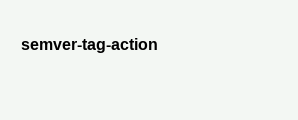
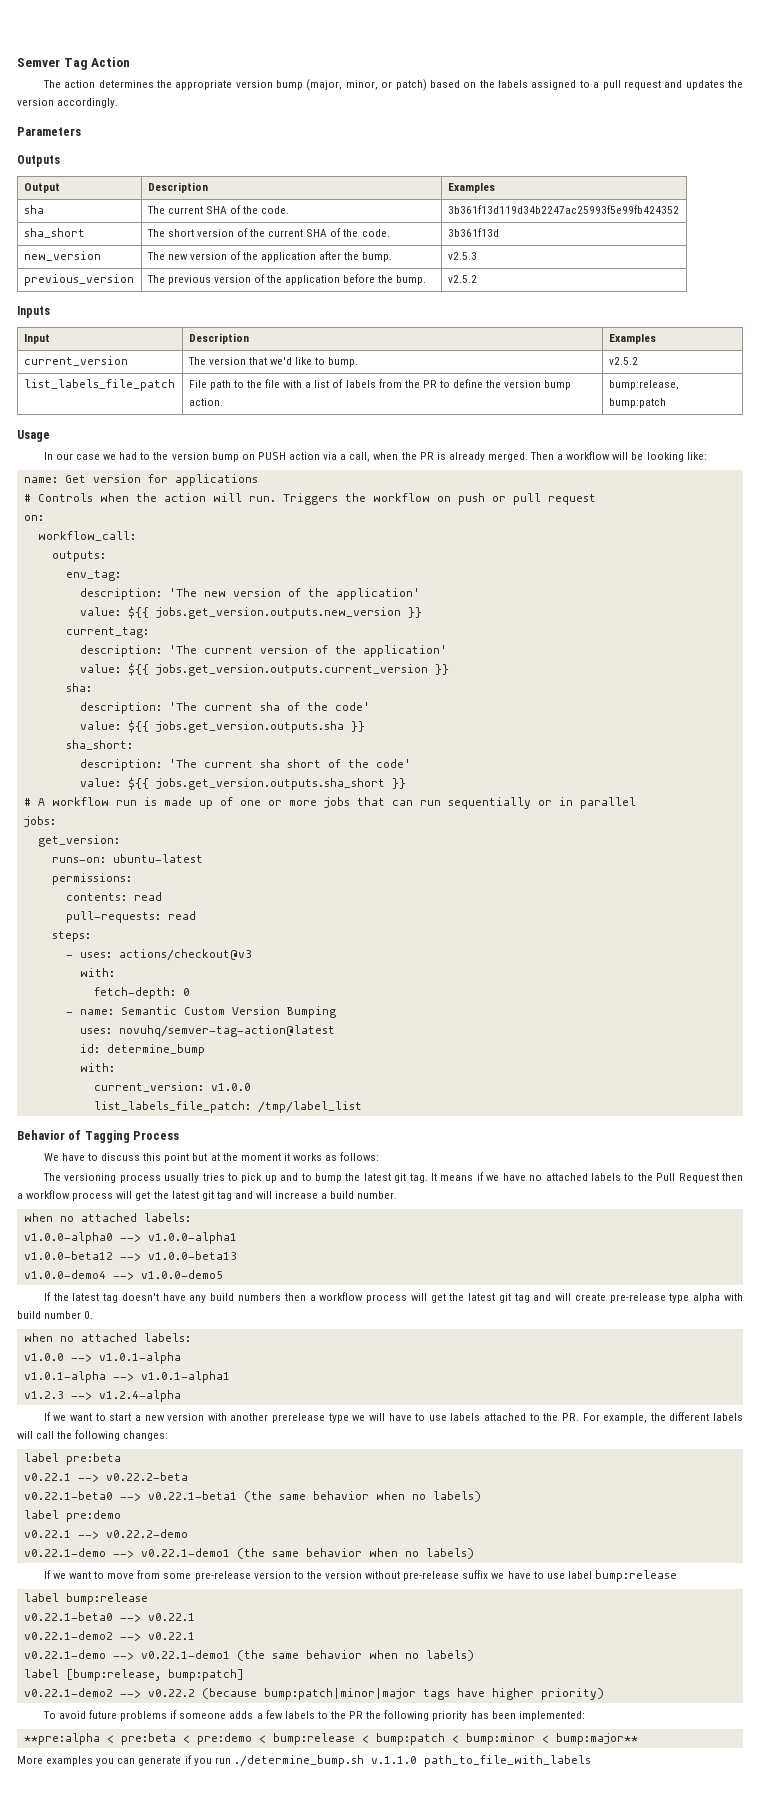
[21,38,158,53] semver-tag-action -> [17,57,131,70] [42,79,744,91] [17,98,119,108] [17,127,81,136] [17,155,60,167] [23,183,60,193] [147,182,208,193] [447,183,495,193] [23,205,44,214] [146,205,290,214] [447,205,679,214] [23,228,85,238] [146,228,390,237] [447,228,499,237] [23,251,101,261] [146,251,393,262] [447,252,477,260] [23,274,134,286] [146,274,427,285] [447,275,477,283] [17,306,50,318] [23,334,50,344] [188,333,249,344] [608,334,656,344] [23,356,128,366] [187,357,359,367] [608,357,638,365] [23,379,175,391] [188,379,572,390] [188,398,223,406] [608,380,679,390] [608,398,666,408] [17,430,50,442] [43,451,707,462] [23,474,258,486] [23,493,596,505] [23,515,44,521] [37,531,136,541] [51,551,106,562] [65,570,121,581] [79,588,420,600] [79,606,422,619] [65,627,149,638] [79,645,447,657] [79,663,449,676] [65,683,92,692] [79,702,370,714] [79,720,365,733] [65,740,133,750] [79,759,411,771] [79,777,406,790] [23,797,636,809] [23,816,56,827] [37,835,120,847] [51,854,203,863] [51,873,132,885] [65,892,162,901] [65,911,196,923] [51,931,91,942] [65,949,252,961] [79,968,115,977] [93,987,190,999] [65,1006,336,1018] [79,1025,335,1037] [79,1044,205,1056] [79,1063,115,1072] [93,1082,251,1092] [93,1101,362,1113] [17,1130,180,1143] [43,1152,380,1163] [42,1172,743,1183] [17,1190,398,1201] [23,1213,191,1222] [23,1232,237,1244] [23,1251,237,1261] [23,1270,223,1280] [43,1292,743,1303] [17,1311,94,1319] [23,1333,191,1342] [23,1352,181,1364] [23,1371,230,1383] [23,1390,181,1402] [43,1412,744,1423] [17,1430,169,1441] [23,1453,121,1465] [23,1472,188,1482] [23,1491,481,1502] [23,1510,121,1522] [23,1529,188,1539] [23,1548,474,1559] [43,1570,677,1582] [23,1593,148,1605] [23,1612,195,1622] [23,1631,195,1641] [23,1650,474,1661] [23,1669,244,1681] [23,1688,604,1700] [42,1710,585,1721] [23,1733,638,1745] [17,1755,591,1767] Semver Tag Action // The action determines the appropriate version bump (major, minor, or patch) based on the labels assigned to a pull request and updates the version accordingly. // Parameters // Outputs // Output | Description | Examples // sha | The current SHA of the code. | 3b361f13d119d34b2247ac25993f5e99fb424352 // sha_short | The short version of the current SHA of the code. | 3b361f13d // new_version | The new version of the application after the bump. | v2.5.3 // previous_version | The previous version of the application before the bump. | v2.5.2 // Inputs // Input | Description | Examples // current_version | The version that we'd like to bump. | v2.5.2 // list_labels_file_patch | File path to the file with a list of labels from the PR to define the version bump action. | bump:release, bump:patch // Usage // In our case we had to the version bump on PUSH action via a call, when the PR is already merged. Then a workflow will be looking like: // name: Get version for applications // # Controls when the action will run. Triggers the workflow on push or pull request // on: // workflow_call: // outputs: // env_tag: // description: 'The new version of the application' // value: ${{ jobs.get_version.outputs.new_version }} // current_tag: // description: 'The current version of the application' // value: ${{ jobs.get_version.outputs.current_version }} // sha: // description: 'The current sha of the code' // value: ${{ jobs.get_version.outputs.sha }} // sha_short: // description: 'The current sha short of the code' // value: ${{ jobs.get_version.outputs.sha_short }} // # A workflow run is made up of one or more jobs that can run sequentially or in parallel // jobs: // get_version: // runs-on: ubuntu-latest // permissions: // contents: read // pull-requests: read // steps: // - uses: actions/checkout@v3 // with: // fetch-depth: 0 // - name: Semantic Custom Version Bumping // uses: novuhq/semver-tag-action@latest // id: determine_bump // with: // current_version: v1.0.0 // list_labels_file_patch: /tmp/label_list // Behavior of Tagging Process // We have to discuss this point but at the moment it works as follows: // The versioning process usually tries to pick up and to bump the latest git tag. It means if we have no attached labels to the Pull Request then a workflow process will get the latest git tag and will increase a build number. // when no attached labels: // v1.0.0-alpha0 --> v1.0.0-alpha1 // v1.0.0-beta12 --> v1.0.0-beta13 // v1.0.0-demo4 --> v1.0.0-demo5 // If the latest tag doesn't have any build numbers then a workflow process will get the latest git tag and will create pre-release type alpha with build number 0. // when no attached labels: // v1.0.0 --> v1.0.1-alpha // v1.0.1-alpha --> v1.0.1-alpha1 // v1.2.3 --> v1.2.4-alpha // If we want to start a new version with another prerelease type we will have to use labels attached to the PR. For example, the different labels will call the following changes: // label pre:beta // v0.22.1 --> v0.22.2-beta // v0.22.1-beta0 --> v0.22.1-beta1 (the same behavior when no labels) // label pre:demo // v0.22.1 --> v0.22.2-demo // v0.22.1-demo --> v0.22.1-demo1 (the same behavior when no labels) // If we want to move from some pre-release version to the version without pre-release suffix we have to use label bump:release // label bump:release // v0.22.1-beta0 --> v0.22.1 // v0.22.1-demo2 --> v0.22.1 // v0.22.1-demo --> v0.22.1-demo1 (the same behavior when no labels) // label [bump:release, bump:patch] // v0.22.1-demo2 --> v0.22.2 (because bump:patch|minor|major tags have higher priority) // To avoid future problems if someone adds a few labels to the PR the following priority has been implemented: // **pre:alpha < pre:beta < pre:demo < bump:release < bump:patch < bump:minor < bump:major** // More examples you can generate if you run ./determine_bump.sh v.1.1.0 path_to_file_with_labels

